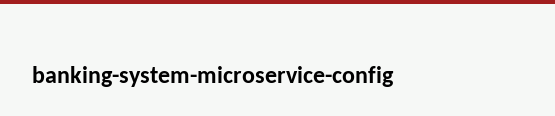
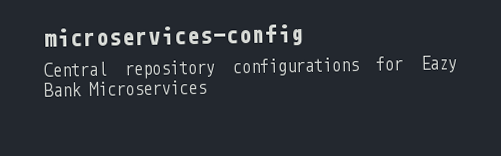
[32,66,394,87] banking-system-microservice-config -> [43,24,304,50] [43,55,457,80] [44,79,207,97] microservices-config // Central repository configurations for Eazy Bank Microservices

